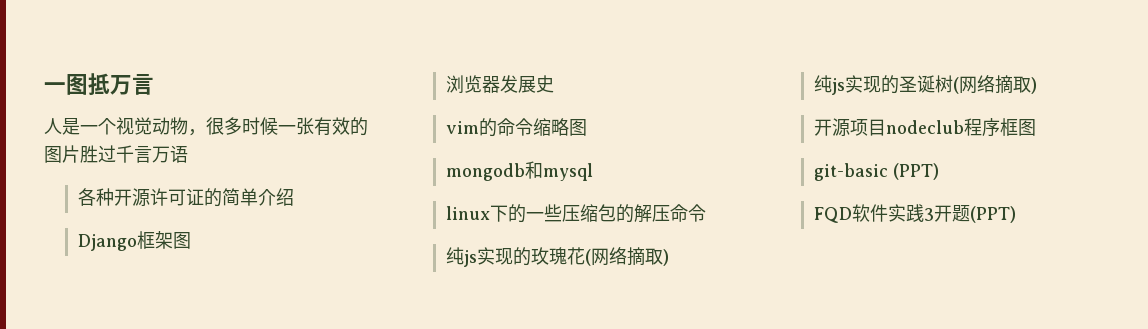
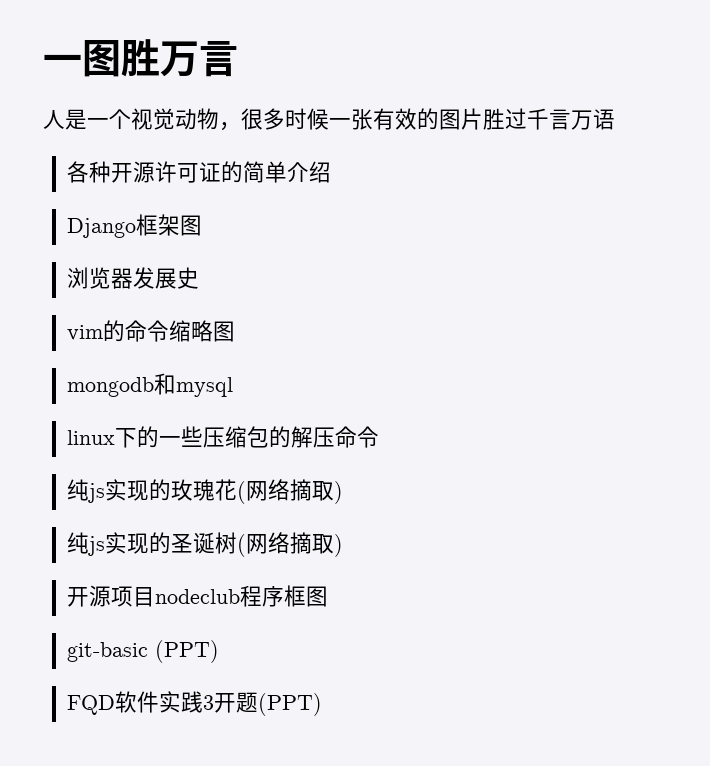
[88,73,110,95] 抵 -> [121,39,160,77] 胜

